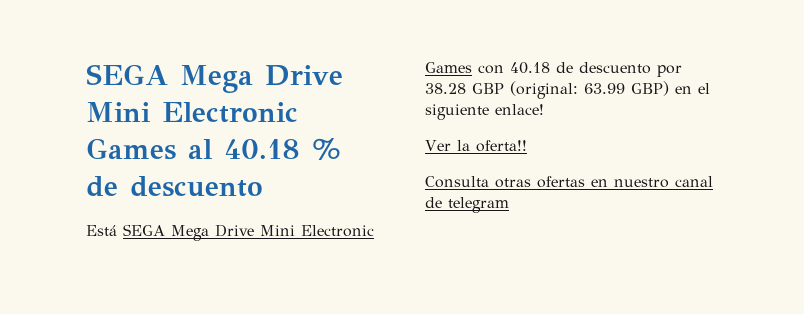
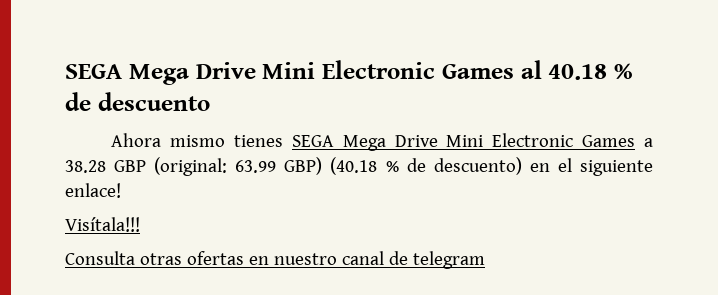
[86,224,374,241] [425,62,682,77] Está SEGA Mega Drive Mini Electronic Games con 40.18 de descuento por -> [111,133,654,151] Ahora mismo tienes SEGA Mega Drive Mini Electronic Games a
(669, 88) none -> [330,157,522,175] (40.18 % de descuento)
[425,140,527,152] Ver la oferta!! -> [65,217,140,232] Visítala!!!

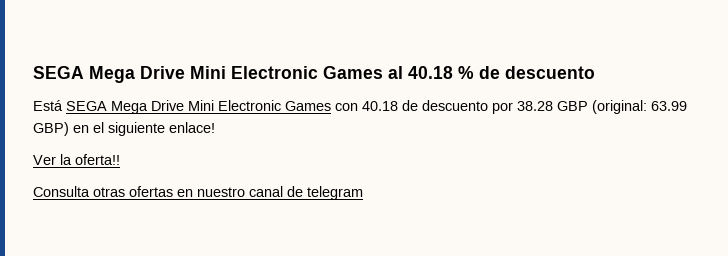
[111,133,654,151] Ahora mismo tienes SEGA Mega Drive Mini Electronic Games a -> [33,100,513,114] Está SEGA Mega Drive Mini Electronic Games con 40.18 de descuento por
[330,157,522,175] (40.18 % de descuento) -> (69, 129) none
[65,217,140,232] Visítala!!! -> [33,154,120,165] Ver la oferta!!

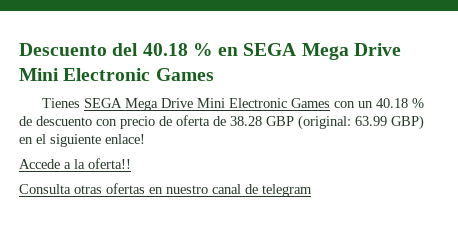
[33,66,595,83] [33,100,63,111] SEGA Mega Drive Mini Electronic Games al 40.18 % de descuento // Está -> [19,43,401,60] [19,68,214,81] [42,98,81,108] Descuento del 40.18 % en SEGA Mega Drive Mini Electronic Games // Tienes
[362,100,513,114] 40.18 de descuento por -> [358,98,425,108] [19,115,226,129] un 40.18 % de descuento con precio de oferta de
[33,155,56,165] Ver -> [19,159,71,169] Accede a

